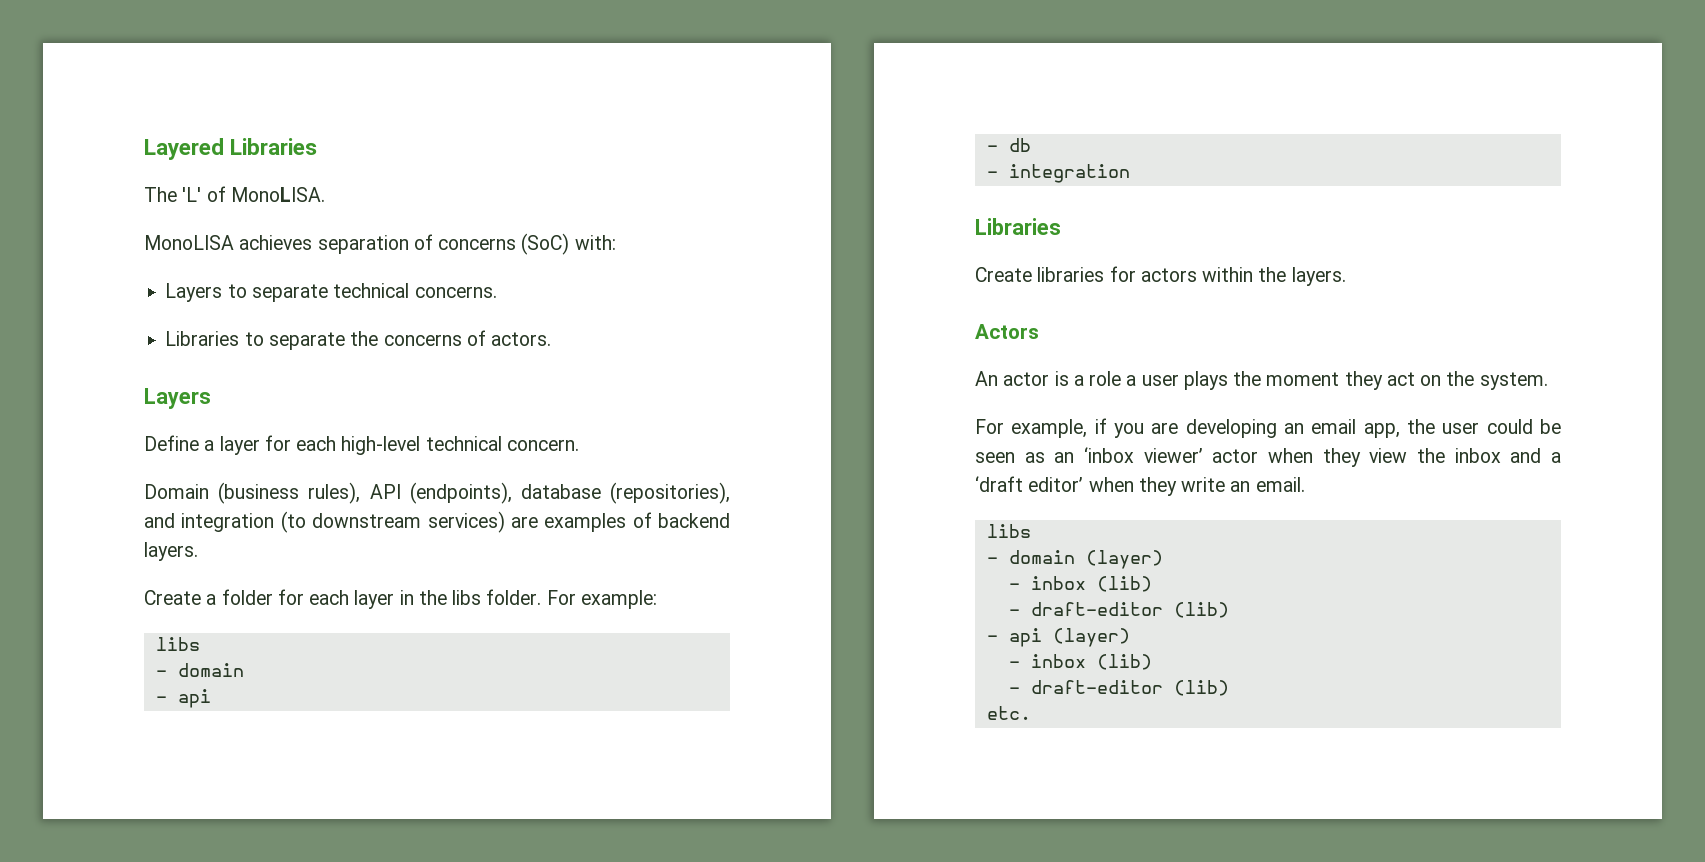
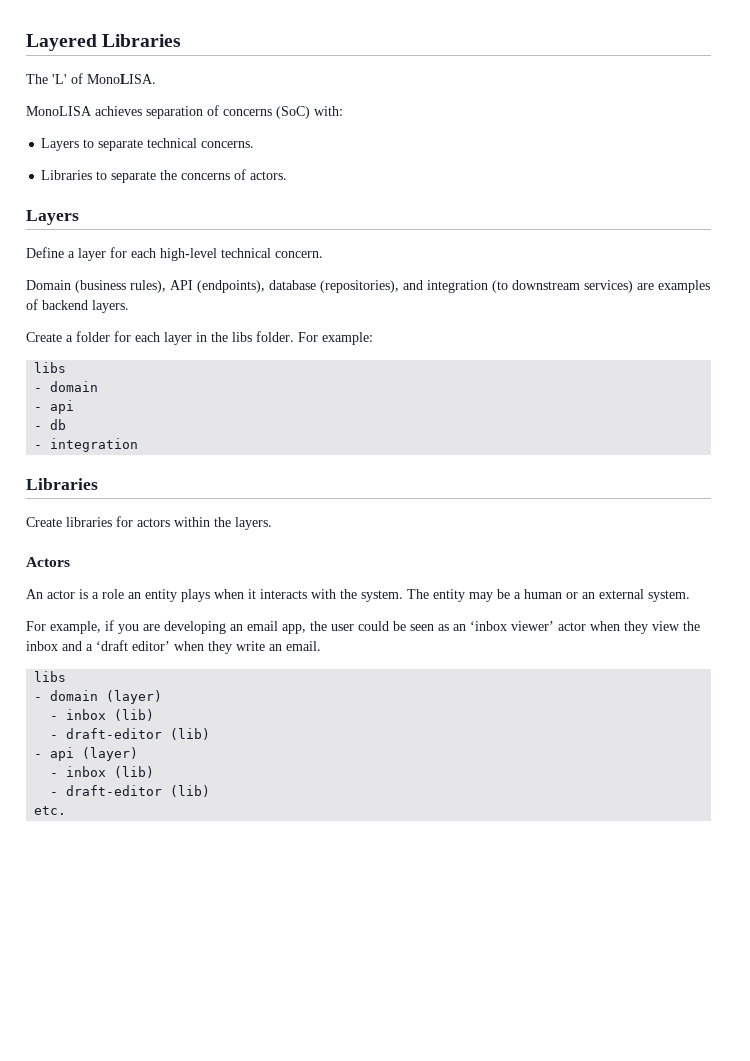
[1126,371,1475,390] a user plays the moment they act on the -> [128,589,644,602] an entity plays when it interacts with the system. The entity may be a human or an external

